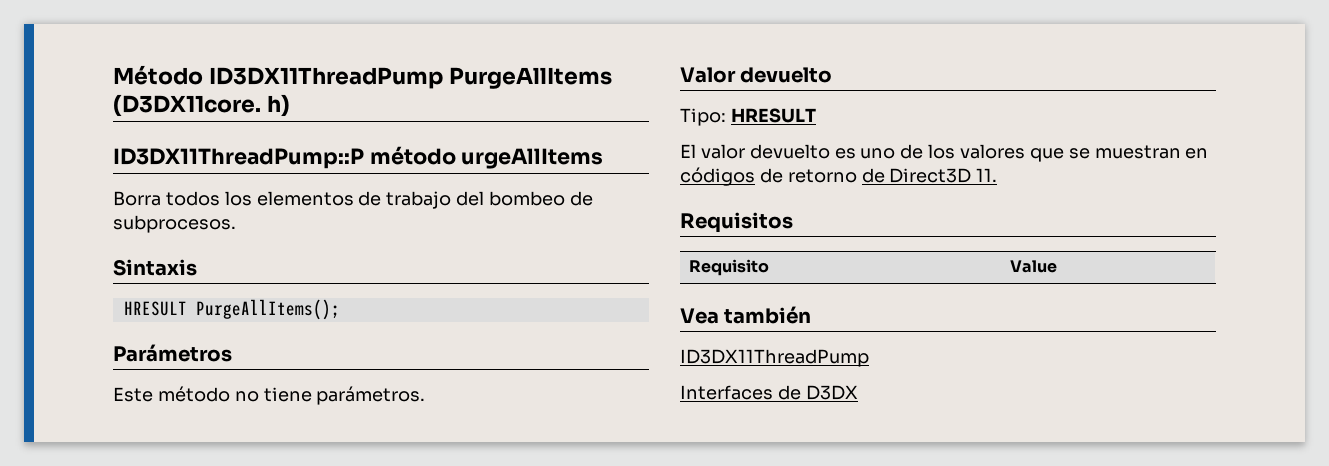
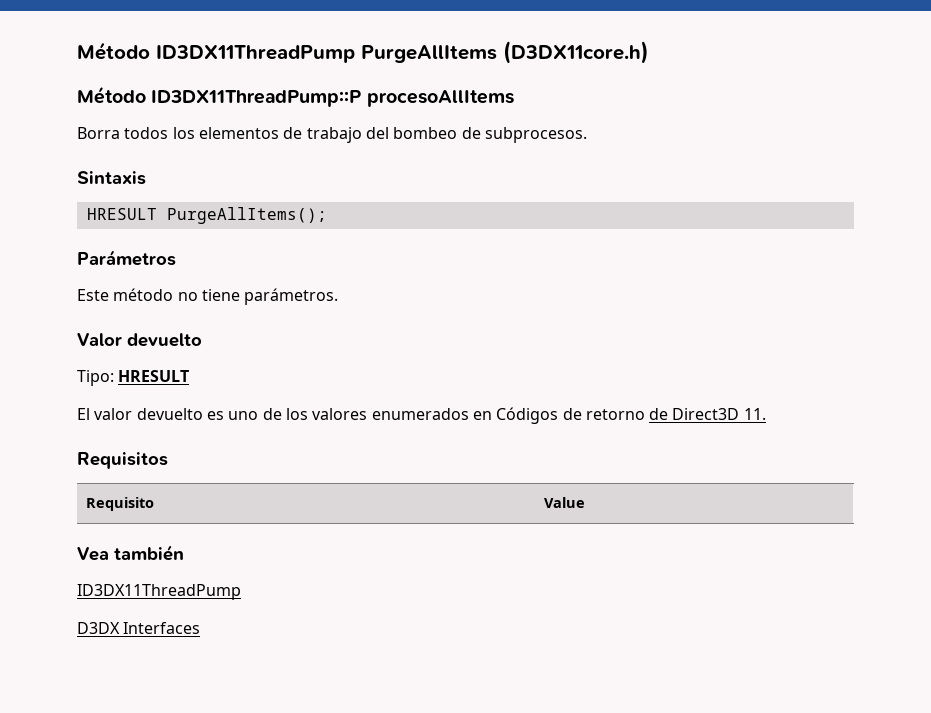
[113,94,290,117] [113,146,604,169] (D3DX11core. h) // ID3DX11ThreadPump::P método urgeAllItems -> [503,41,649,64] [77,86,514,107] (D3DX11core.h) // Método ID3DX11ThreadPump::P procesoAllItems
[1029,145,1209,162] [680,167,755,186] que se muestran en códigos -> [371,407,559,424] enumerados en Códigos
[680,385,858,400] Interfaces de D3DX -> [77,622,201,634] D3DX Interfaces

